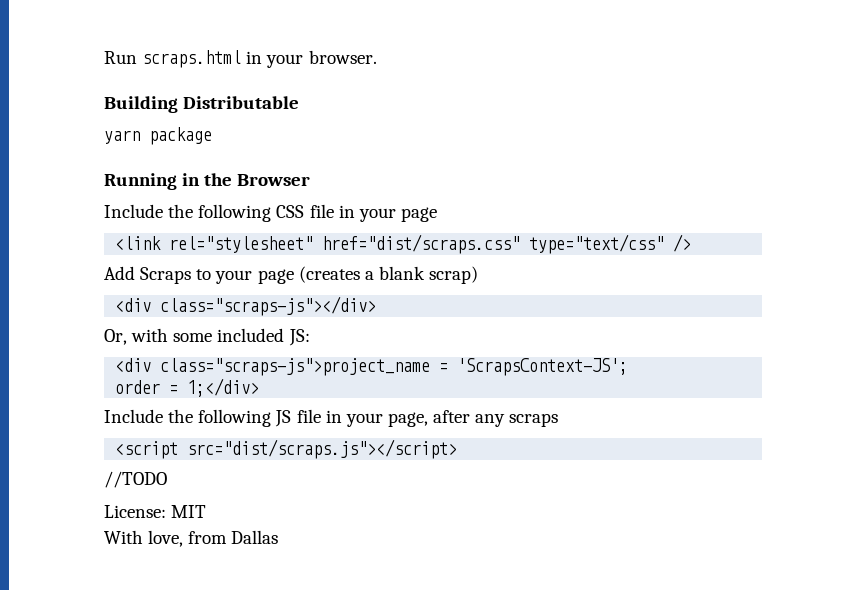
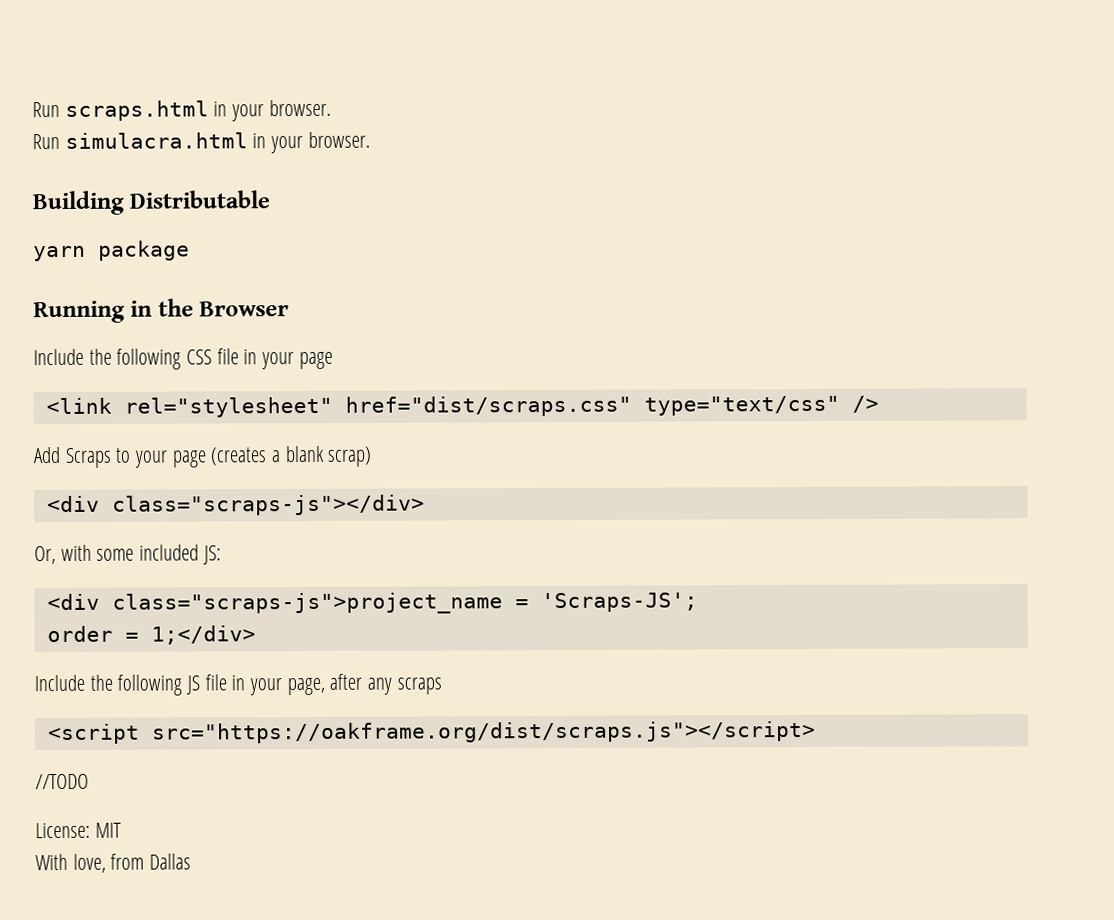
(377, 57) none -> [32,131,370,154] // Run simulacra.html in your browser.
[457,358,629,376] 'ScrapsContext-JS'; -> [540,592,698,613] 'Scraps-JS';
[187,439,458,459] src="dist/scraps.js"></script> -> [151,720,816,744] src="https://oakframe.org/dist/scraps.js"></script>

